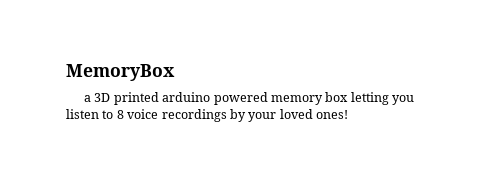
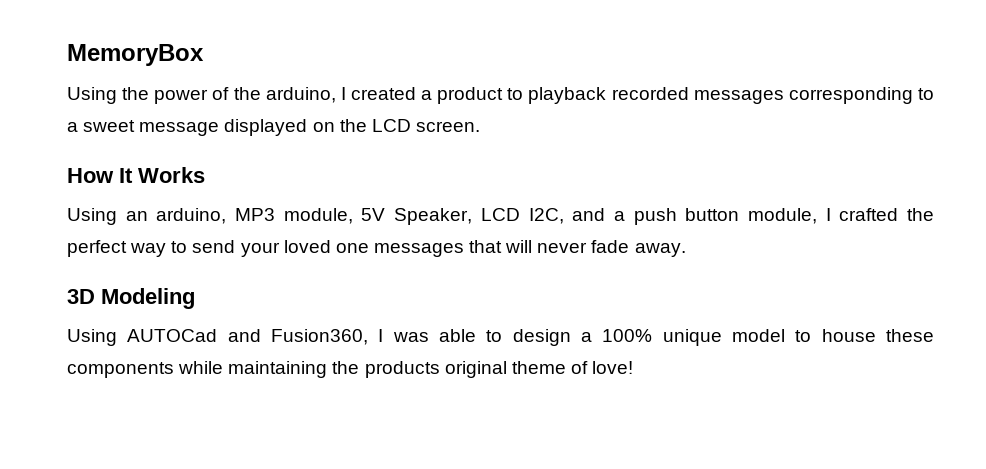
[83,92,414,105] [66,109,348,122] a 3D printed arduino powered memory box letting you listen to 8 voice recordings by your loved ones! -> [67,87,934,104] [67,119,480,136] [67,167,205,183] [67,208,934,225] [67,240,686,257] [67,288,195,309] [67,329,935,346] [67,361,634,378] Using the power of the arduino, I created a product to playback recorded messages corresponding to a sweet message displayed on the LCD screen. // How It Works // Using an arduino, MP3 module, 5V Speaker, LCD I2C, and a push button module, I crafted the perfect way to send your loved one messages that will never fade away. // 3D Modeling // Using AUTOCad and Fusion360, I was able to design a 100% unique model to house these components while maintaining the products original theme of love!

